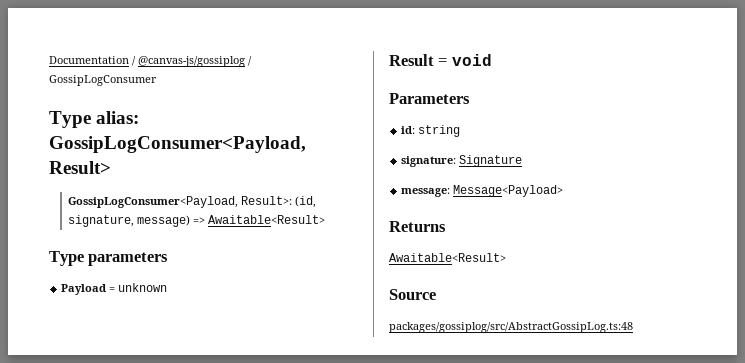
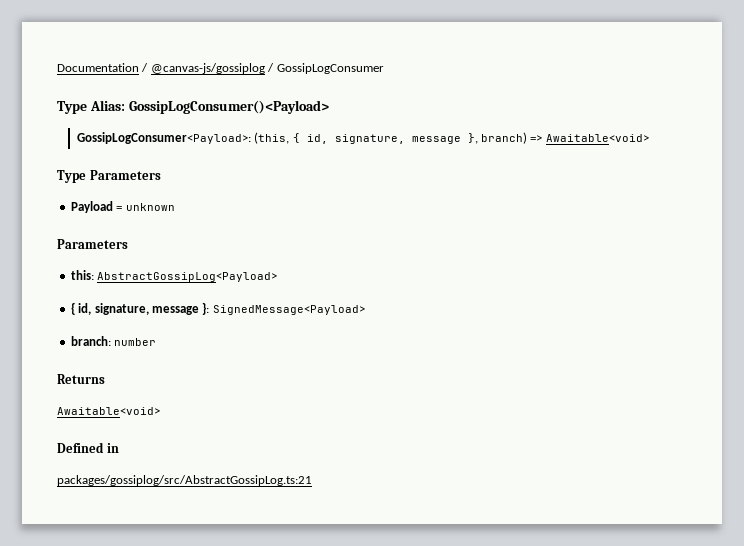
[96,111,140,124] [49,136,306,153] [49,161,111,174] [68,196,317,208] [68,215,326,227] [49,251,169,266] alias: GossipLogConsumer<Payload, Result> // GossipLogConsumer<Payload, Result>: (id, signature, message) => Awaitable<Result> // Type parameters -> [89,100,329,114] [76,132,649,144] [57,170,161,183] Alias: GossipLogConsumer()<Payload> // GossipLogConsumer<Payload>: (this, { id, signature, message }, branch) => Awaitable<void> // Type Parameters
[389,54,492,66] [389,93,470,104] [401,125,461,137] [401,155,523,167] [401,185,564,197] [389,221,446,232] [389,253,506,262] [389,289,436,300] [389,322,633,333] Result = void // Parameters // id: string // signature: Signature // message: Message<Payload> // Returns // Awaitable<Result> // Source // packages/gossiplog/src/AbstractGossipLog.ts:48 -> [57,239,128,249] [70,270,278,282] [70,302,365,315] [70,336,157,346] [57,374,105,384] [57,407,160,415] [57,442,119,453] [57,475,312,486] Parameters // this: AbstractGossipLog<Payload> // { id, signature, message }: SignedMessage<Payload> // branch: number // Returns // Awaitable<void> // Defined in // packages/gossiplog/src/AbstractGossipLog.ts:21

